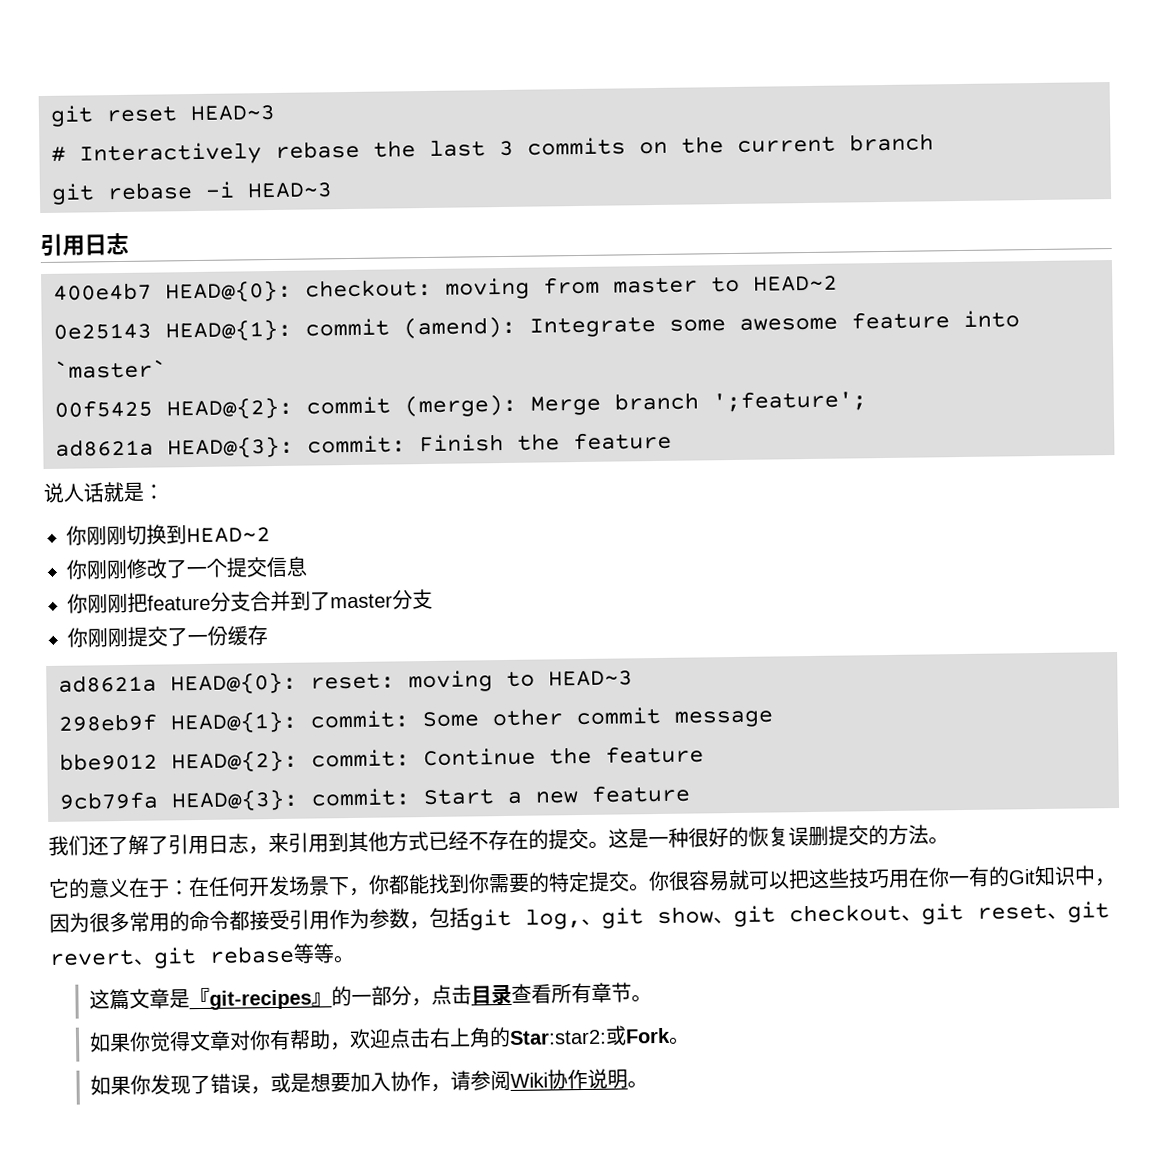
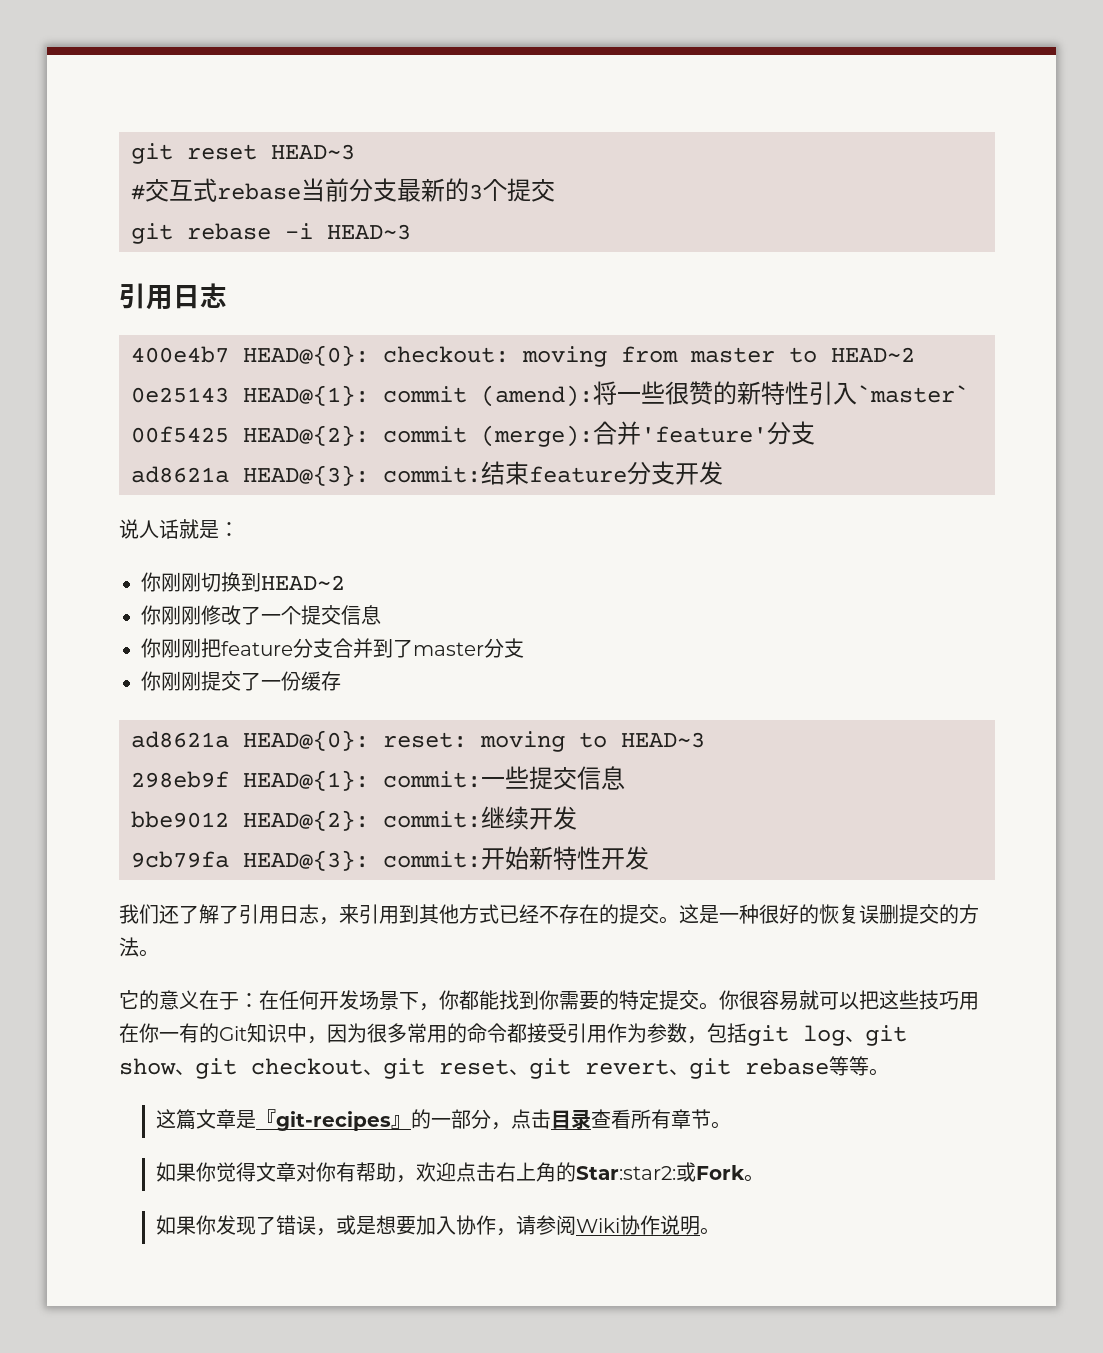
[79,133,934,166] Interactively rebase the last 3 commits on the current branch -> [145,178,555,202] 交互式rebase当前分支最新的3个提交
[529,310,1020,338] Integrate some awesome feature into -> [593,381,857,405] 将一些很赞的新特性引入
[530,390,867,416] Merge branch ';feature'; -> [593,421,815,445] 合并'feature'分支
[419,431,672,453] Finish the feature -> [481,461,723,485] 结束feature分支开发
[422,706,773,728] Some other commit message -> [481,766,625,790] 一些提交信息
[423,745,704,767] Continue the feature -> [481,806,577,830] 继续开发
[423,784,690,806] Start a new feature -> [481,846,649,870] 开始新特性开发
[525,908,582,930] log, -> [803,1025,845,1046] log

